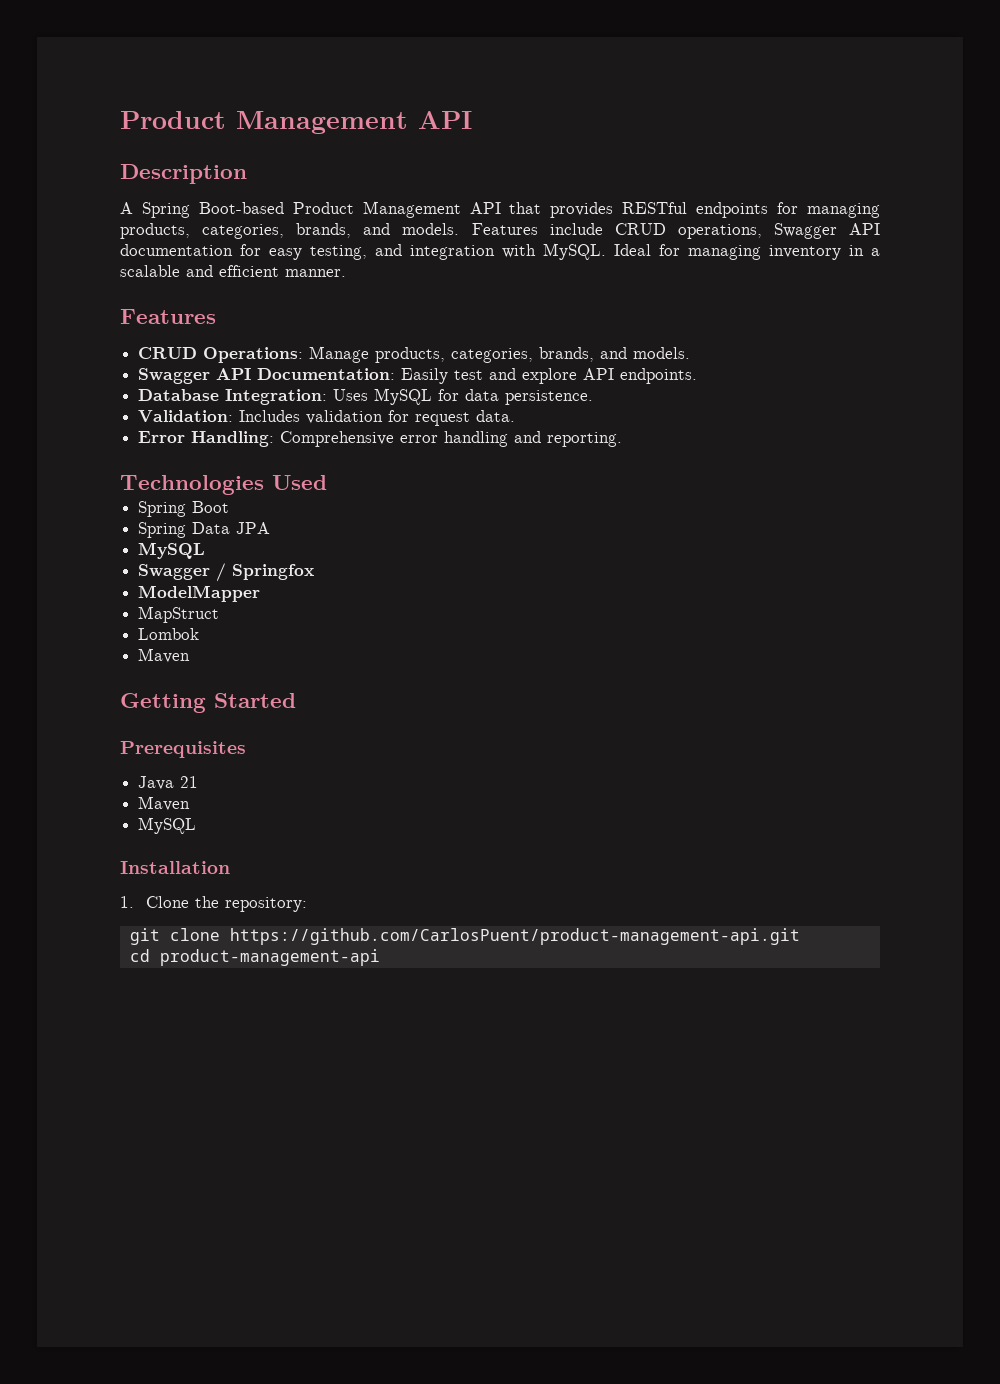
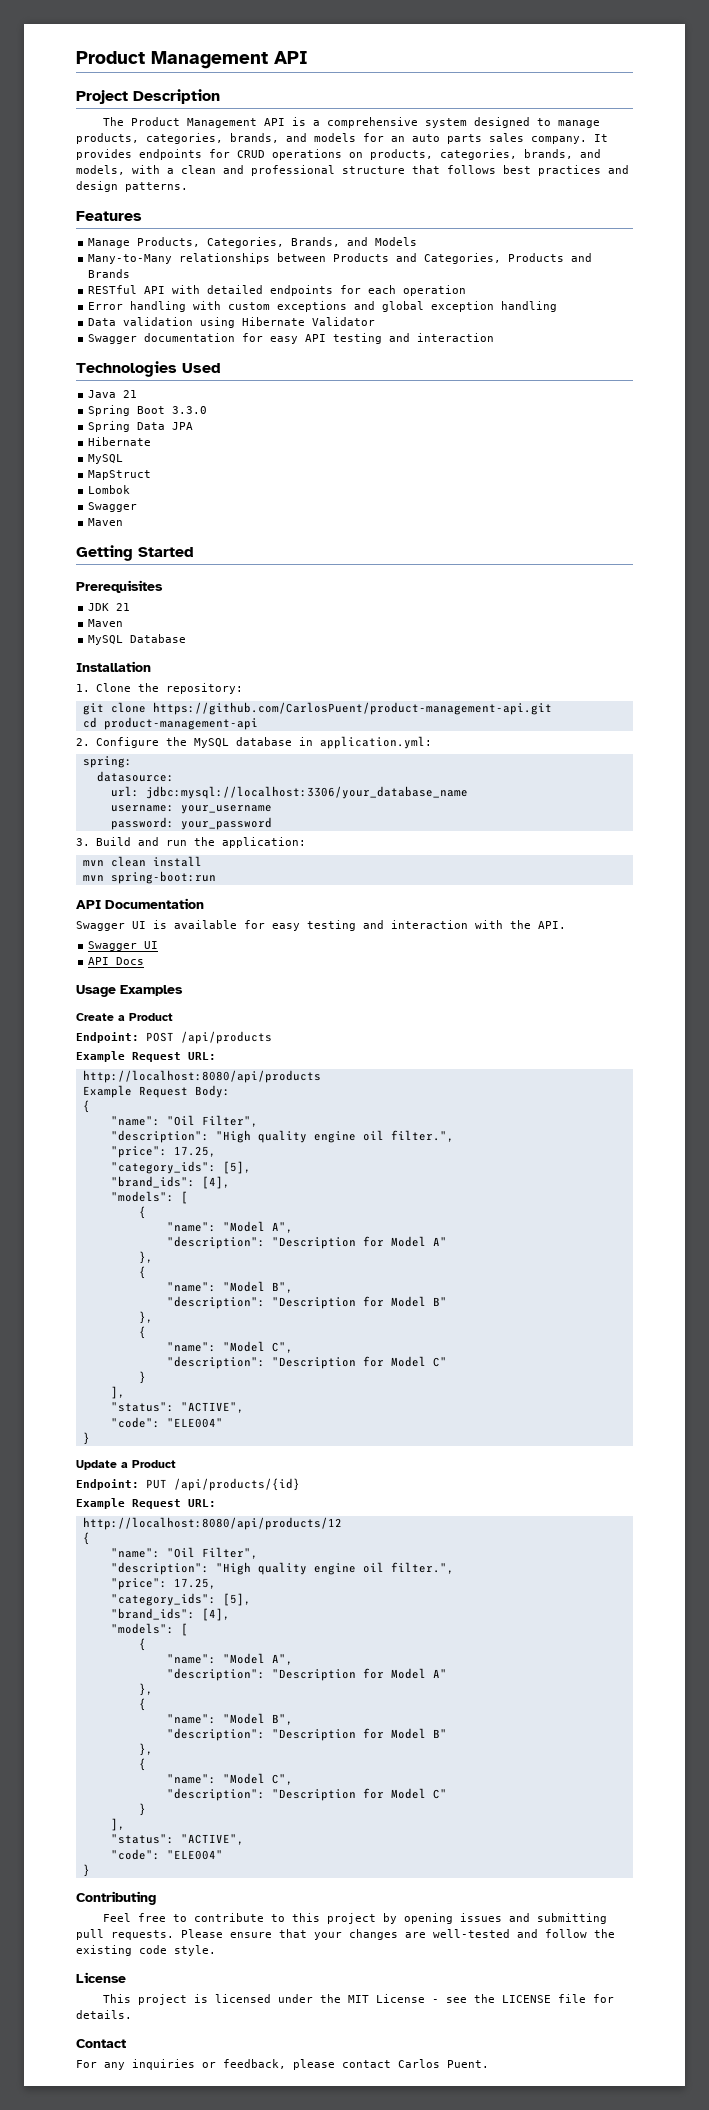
(472, 120) none -> [76,90,128,104] Project
[120,201,880,218] [120,223,881,239] [120,243,880,260] [120,265,346,277] [120,309,216,324] [138,346,691,363] [138,368,698,384] [138,388,594,405] [138,410,516,426] [138,431,623,447] A Spring Boot-based Product Management API that provides RESTful endpoints for managing products, categories, brands, and models. Features include CRUD operations, Swagger API documentation for easy testing, and integration with MySQL. Ideal for managing inventory in a scalable and efficient manner. // Features // CRUD Operations: Manage products, categories, brands, and models. // Swagger API Documentation: Easily test and explore API endpoints. // Database Integration: Uses MySQL for data persistence. // Validation: Includes validation for request data. // Error Handling: Comprehensive error handling and reporting. -> [102,117,600,128] [76,133,608,144] [76,149,601,160] [76,165,629,176] [76,181,188,192] [76,211,142,221] [88,237,418,248] [88,253,593,264] [88,269,131,278] [88,285,467,296] [88,301,558,312] [88,317,376,328] [88,333,495,344] The Product Management API is a comprehensive system designed to manage products, categories, brands, and models for an auto parts sales company. It provides endpoints for CRUD operations on products, categories, brands, and models, with a clean and professional structure that follows best practices and design patterns. // Features // Manage Products, Categories, Brands, and Models // Many-to-Many relationships between Products and Categories, Products and Brands // RESTful API with detailed endpoints for each operation // Error handling with custom exceptions and global exception handling // Data validation using Hibernate Validator // Swagger documentation for easy API testing and interaction
(327, 482) none -> [88,390,138,398] // Java 21
(230, 507) none -> [172,406,208,414] 3.3.0
[138,542,206,559] [138,563,315,582] [138,585,261,602] // MySQL // Swagger / Springfox // ModelMapper -> [88,437,152,446] [88,454,124,464] // Hibernate // MySQL
(200, 634) none -> [88,502,138,512] // Swagger
[138,776,175,790] Java -> [88,603,110,611] JDK
(197, 825) none -> [130,634,187,643] Database
(380, 957) none -> [76,736,432,749] [82,756,132,768] [96,771,174,782] [110,786,468,799] [110,805,272,814] [110,817,272,830] [76,837,306,848] [82,856,202,867] [82,871,216,884] [76,898,204,909] [76,920,566,931] [88,941,159,951] [88,957,145,965] [76,985,183,997] [76,1013,173,1021] [76,1031,272,1044] [76,1051,216,1062] [82,1070,321,1083] [82,1085,230,1098] [82,1100,90,1113] [110,1115,258,1127] [110,1130,454,1143] [110,1146,216,1158] [110,1161,251,1174] [110,1176,230,1189] [110,1191,188,1204] [138,1206,146,1219] [166,1221,293,1233] [166,1236,447,1249] [138,1251,153,1264] [138,1266,146,1279] [166,1281,293,1293] [166,1296,447,1309] [138,1311,153,1324] [138,1326,146,1339] [166,1341,293,1353] [166,1356,447,1369] [138,1371,146,1384] [110,1386,125,1399] [110,1402,244,1413] [110,1417,223,1428] [82,1432,90,1445] [76,1460,176,1470] [76,1478,300,1491] [76,1498,216,1509] [82,1517,342,1530] [82,1532,90,1545] [110,1547,258,1559] [110,1562,454,1575] [110,1578,216,1590] [110,1593,251,1606] [110,1608,230,1621] [110,1623,188,1636] [138,1638,146,1651] [166,1653,293,1665] [166,1668,447,1681] [138,1683,153,1696] [138,1698,146,1711] [166,1713,293,1725] [166,1728,447,1741] [138,1743,153,1756] [138,1758,146,1771] [166,1773,293,1785] [166,1788,447,1801] [138,1803,146,1816] [110,1818,125,1831] [110,1834,244,1845] [110,1849,223,1860] [82,1864,90,1877] [76,1891,156,1905] [102,1913,607,1924] [76,1929,615,1940] [76,1945,216,1956] [76,1972,126,1983] [102,1994,614,2005] [76,2010,132,2019] [76,2039,126,2048] [76,2059,489,2070] // 2. Configure the MySQL database in application.yml: // spring: // datasource: // url: jdbc:mysql://localhost:3306/your_database_name // username: your_username // password: your_password // 3. Build and run the application: // mvn clean install // mvn spring-boot:run // API Documentation // Swagger UI is available for easy testing and interaction with the API. // Swagger UI // API Docs // Usage Examples // Create a Product // Endpoint: POST /api/products // Example Request URL: // http://localhost:8080/api/products // Example Request Body: // { // "name": "Oil Filter", // "description": "High quality engine oil filter.", // "price": 17.25, // "category_ids": [5], // "brand_ids": [4], // "models": [ // { // "name": "Model A", // "description": "Description for Model A" // }, // { // "name": "Model B", // "description": "Description for Model B" // }, // { // "name": "Model C", // "description": "Description for Model C" // } // ], // "status": "ACTIVE", // "code": "ELE004" // } // Update a Product // Endpoint: PUT /api/products/{id} // Example Request URL: // http://localhost:8080/api/products/12 // { // "name": "Oil Filter", // "description": "High quality engine oil filter.", // "price": 17.25, // "category_ids": [5], // "brand_ids": [4], // "models": [ // { // "name": "Model A", // "description": "Description for Model A" // }, // { // "name": "Model B", // "description": "Description for Model B" // }, // { // "name": "Model C", // "description": "Description for Model C" // } // ], // "status": "ACTIVE", // "code": "ELE004" // } // Contributing // Feel free to contribute to this project by opening issues and submitting pull requests. Please ensure that your changes are well-tested and follow the existing code style. // License // This project is licensed under the MIT License - see the LICENSE file for details. // Contact // For any inquiries or feedback, please contact Carlos Puent.

